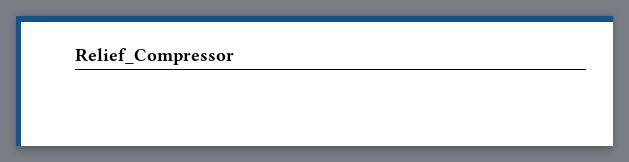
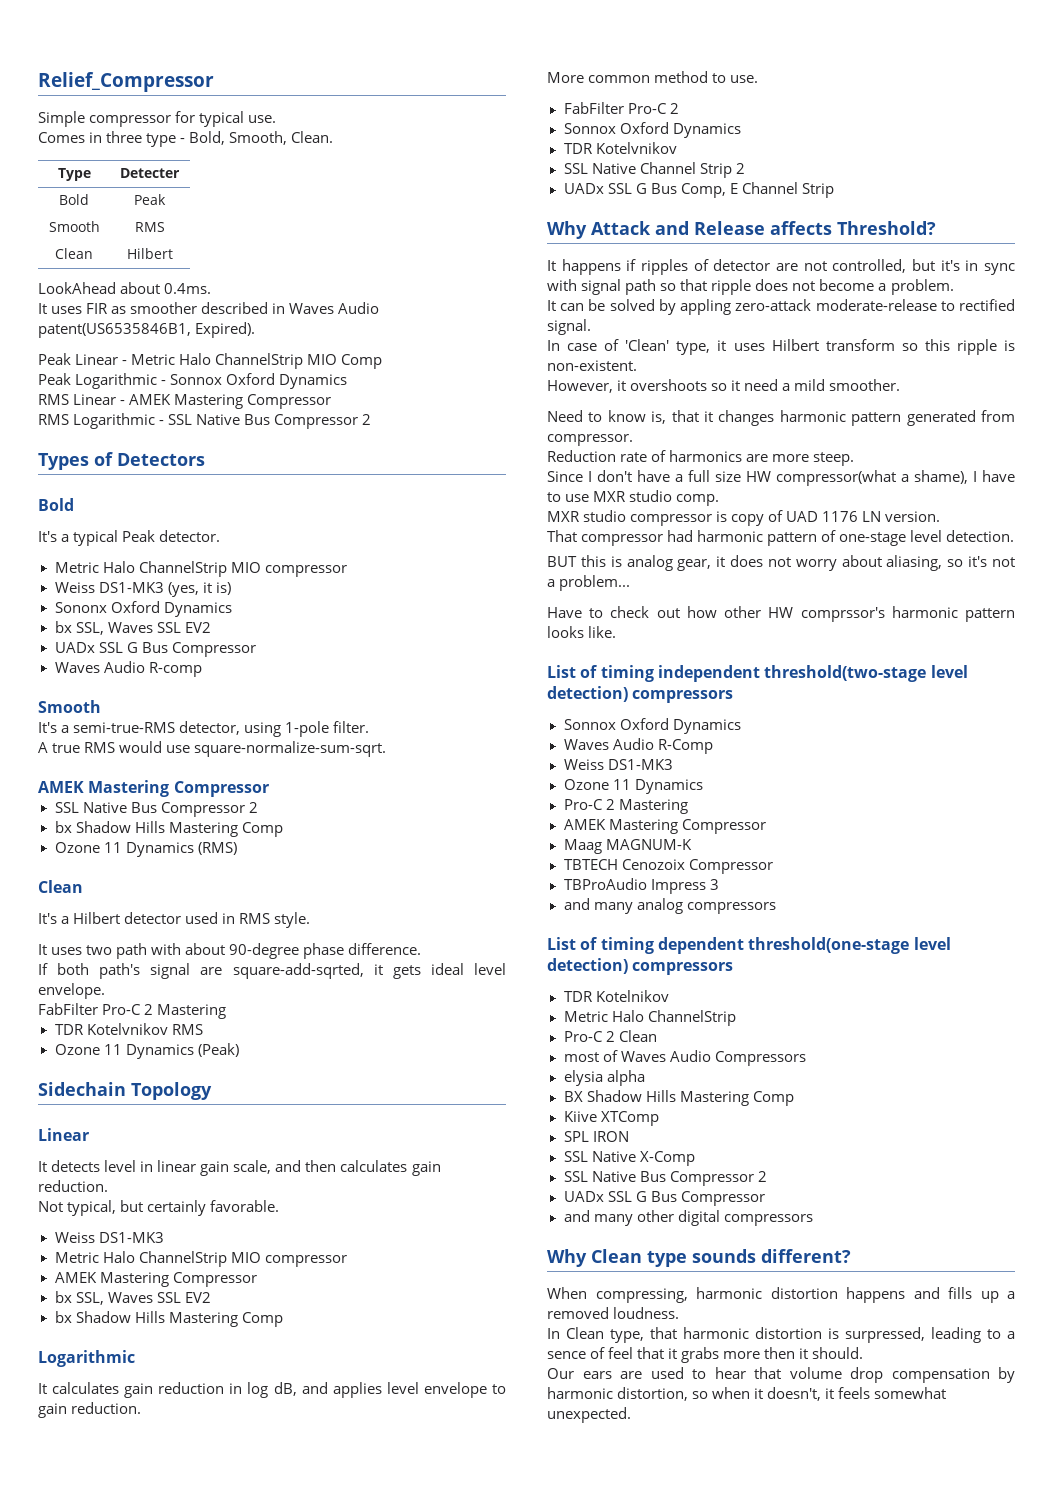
(234, 56) none -> [38,111,277,127] [38,131,334,147] [57,168,91,181] [120,168,180,178] [59,194,89,205] [134,194,166,205] [48,221,100,232] [134,222,165,232] [55,248,93,259] [126,248,173,259] [38,282,212,294] [38,302,380,314] [38,322,256,338] [38,353,383,369] [38,373,348,389] [38,394,332,409] [38,413,372,429] [38,452,205,470] [38,498,74,511] [38,530,221,546] [54,561,347,577] [54,582,231,597] [54,601,232,617] [54,621,211,635] [54,642,256,657] [54,661,202,677] [38,700,101,713] [38,721,370,737] [38,741,387,757] [38,780,269,797] [54,802,258,817] [54,821,283,837] [54,842,237,857] [38,880,83,893] [38,912,311,928] [38,943,422,959] [38,963,506,979] [38,983,105,999] [38,1003,227,1019] [54,1023,203,1035] [54,1043,239,1059] [38,1082,212,1100] [38,1128,89,1141] [38,1160,441,1176] [38,1180,108,1192] [38,1200,280,1216] [54,1232,164,1243] [54,1251,347,1267] [54,1272,257,1287] [54,1291,211,1305] [54,1311,283,1327] [38,1350,135,1367] [38,1382,506,1398] [38,1402,142,1418] [547,71,759,83] [563,102,679,114] [563,122,741,138] [563,142,677,154] [563,162,745,178] [563,182,834,198] [547,221,936,239] [547,259,1015,275] [547,279,954,295] [547,299,1015,315] [547,319,591,335] [547,339,1015,355] [547,360,637,371] [547,379,901,393] [547,410,1015,426] [547,434,633,446] [547,450,855,466] [547,470,1015,486] [547,490,720,506] [547,510,941,526] [547,530,1015,546] [547,555,1015,571] [547,575,631,591] [547,606,1015,622] [547,626,617,638] [547,665,968,682] [547,686,734,703] [563,718,741,734] [563,738,713,754] [563,759,673,770] [563,779,703,794] [563,799,688,814] [563,819,766,834] [563,839,692,854] [563,859,773,874] [563,878,719,894] [563,898,776,914] [547,937,951,954] [547,958,734,975] [563,990,669,1002] [563,1010,736,1026] [563,1030,657,1042] [563,1050,806,1066] [563,1070,645,1086] [563,1090,794,1106] [563,1111,659,1126] [563,1131,629,1142] [563,1151,695,1166] [563,1171,767,1186] [563,1191,765,1206] [563,1210,813,1226] [547,1249,851,1267] [547,1287,1015,1303] [547,1307,680,1319] [547,1327,1015,1343] [547,1347,864,1363] [547,1367,1015,1383] [547,1387,947,1401] [547,1407,631,1423] // Simple compressor for typical use. // Comes in three type - Bold, Smooth, Clean. // Type | Detecter // Bold | Peak // Smooth | RMS // Clean | Hilbert // LookAhead about 0.4ms. // It uses FIR as smoother described in Waves Audio patent(US6535846B1, Expired). // Peak Linear - Metric Halo ChannelStrip MIO Comp // Peak Logarithmic - Sonnox Oxford Dynamics // RMS Linear - AMEK Mastering Compressor // RMS Logarithmic - SSL Native Bus Compressor 2 // Types of Detectors // Bold // It's a typical Peak detector. // Metric Halo ChannelStrip MIO compressor // Weiss DS1-MK3 (yes, it is) // Sononx Oxford Dynamics // bx SSL, Waves SSL EV2 // UADx SSL G Bus Compressor // Waves Audio R-comp // Smooth // It's a semi-true-RMS detector, using 1-pole filter. // A true RMS would use square-normalize-sum-sqrt. // AMEK Mastering Compressor // SSL Native Bus Compressor 2 // bx Shadow Hills Mastering Comp // Ozone 11 Dynamics (RMS) // Clean // It's a Hilbert detector used in RMS style. // It uses two path with about 90-degree phase difference. // If both path's signal are square-add-sqrted, it gets ideal level envelope. // FabFilter Pro-C 2 Mastering // TDR Kotelvnikov RMS // Ozone 11 Dynamics (Peak) // Sidechain Topology // Linear // It detects level in linear gain scale, and then calculates gain reduction. // Not typical, but certainly favorable. // Weiss DS1-MK3 // Metric Halo ChannelStrip MIO compressor // AMEK Mastering Compressor // bx SSL, Waves SSL EV2 // bx Shadow Hills Mastering Comp // Logarithmic // It calculates gain reduction in log dB, and applies level envelope to gain reduction. // More common method to use. // FabFilter Pro-C 2 // Sonnox Oxford Dynamics // TDR Kotelvnikov // SSL Native Channel Strip 2 // UADx SSL G Bus Comp, E Channel Strip // Why Attack and Release affects Threshold? // It happens if ripples of detector are not controlled, but it's in sync with signal path so that ripple does not become a problem. // It can be solved by appling zero-attack moderate-release to rectified signal. // In case of 'Clean' type, it uses Hilbert transform so this ripple is non-existent. // However, it overshoots so it need a mild smoother. // Need to know is, that it changes harmonic pattern generated from compressor. // Reduction rate of harmonics are more steep. // Since I don't have a full size HW compressor(what a shame), I have to use MXR studio comp. // MXR studio compressor is copy of UAD 1176 LN version. // That compressor had harmonic pattern of one-stage level detection. // BUT this is analog gear, it does not worry about aliasing, so it's not a problem... // Have to check out how other HW comprssor's harmonic pattern looks like. // List of timing independent threshold(two-stage level detection) compressors // Sonnox Oxford Dynamics // Waves Audio R-Comp // Weiss DS1-MK3 // Ozone 11 Dynamics // Pro-C 2 Mastering // AMEK Mastering Compressor // Maag MAGNUM-K // TBTECH Cenozoix Compressor // TBProAudio Impress 3 // and many analog compressors // List of timing dependent threshold(one-stage level detection) compressors // TDR Kotelnikov // Metric Halo ChannelStrip // Pro-C 2 Clean // most of Waves Audio Compressors // elysia alpha // BX Shadow Hills Mastering Comp // Kiive XTComp // SPL IRON // SSL Native X-Comp // SSL Native Bus Compressor 2 // UADx SSL G Bus Compressor // and many other digital compressors // Why Clean type sounds different? // When compressing, harmonic distortion happens and fills up a removed loudness. // In Clean type, that harmonic distortion is surpressed, leading to a sence of feel that it grabs more then it should. // Our ears are used to hear that volume drop compensation by harmonic distortion, so when it doesn't, it feels somewhat unexpected.

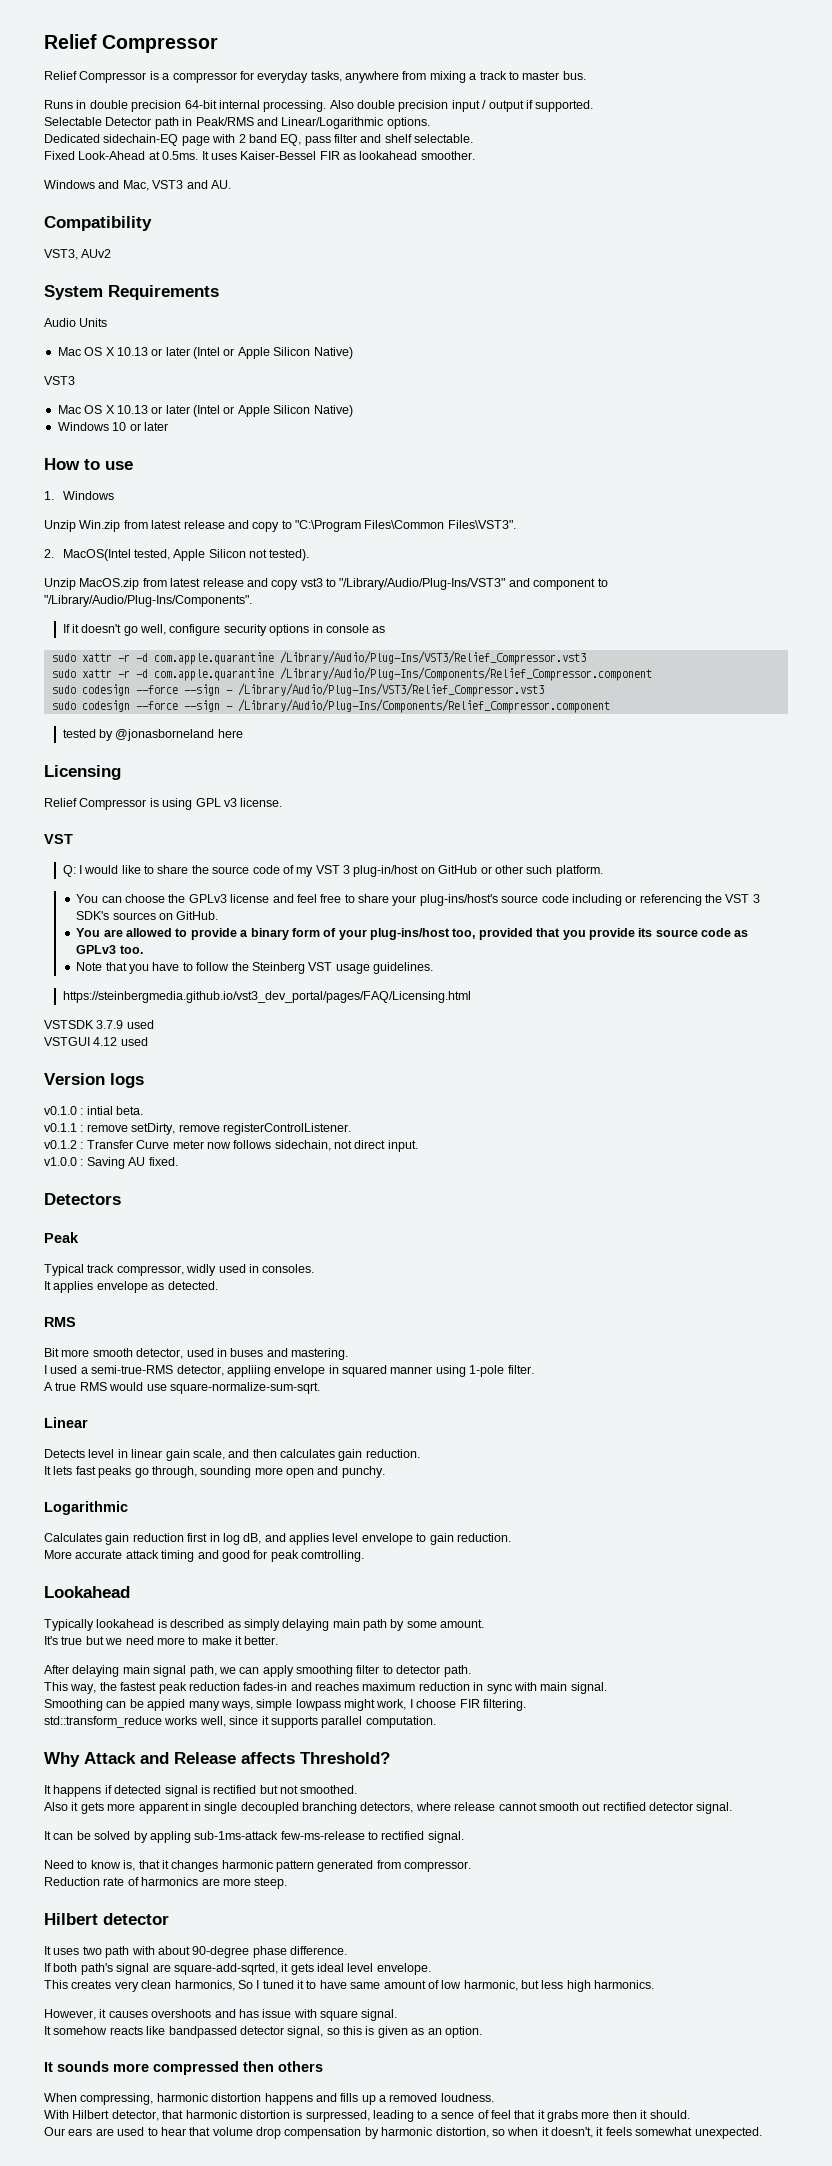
[38,72,214,92] [38,111,277,127] [38,131,334,147] [57,168,91,181] [120,168,180,178] [59,194,89,205] [134,194,166,205] [48,221,100,232] [134,222,165,232] [55,248,93,259] [126,248,173,259] [38,282,212,294] [38,302,380,314] [38,322,256,338] [38,353,383,369] [38,373,348,389] [38,394,332,409] [38,413,372,429] [38,452,205,470] [38,498,74,511] [38,530,221,546] [54,561,347,577] [54,582,231,597] [54,601,232,617] [54,621,211,635] [54,642,256,657] [54,661,202,677] [38,700,101,713] [38,721,241,735] Relief_Compressor // Simple compressor for typical use. // Comes in three type - Bold, Smooth, Clean. // Type | Detecter // Bold | Peak // Smooth | RMS // Clean | Hilbert // LookAhead about 0.4ms. // It uses FIR as smoother described in Waves Audio patent(US6535846B1, Expired). // Peak Linear - Metric Halo ChannelStrip MIO Comp // Peak Logarithmic - Sonnox Oxford Dynamics // RMS Linear - AMEK Mastering Compressor // RMS Logarithmic - SSL Native Bus Compressor 2 // Types of Detectors // Bold // It's a typical Peak detector. // Metric Halo ChannelStrip MIO compressor // Weiss DS1-MK3 (yes, it is) // Sononx Oxford Dynamics // bx SSL, Waves SSL EV2 // UADx SSL G Bus Compressor // Waves Audio R-comp // Smooth // It's a semi-true-RMS detector, -> [44,34,219,53] [44,71,586,83] [44,100,594,112] [44,117,430,129] [44,134,474,146] [44,151,475,160] [44,180,231,191] [44,216,152,231] [44,249,112,260] [44,285,219,300] [44,318,108,327] [57,347,353,359] [44,376,75,385] [57,405,353,417] [57,422,168,431] [44,458,133,470] [44,491,114,500] [44,520,516,532] [44,549,310,561] [44,578,608,590] [44,595,252,607] [62,624,386,636] [51,651,586,665] [51,667,652,681] [51,683,544,697] [51,699,610,713] [62,729,243,741] [44,765,121,780] [44,798,283,810] [44,834,73,844] [62,865,603,877] [76,894,760,906] [76,911,219,920] [76,928,749,940] [76,945,143,954] [76,962,434,974] [62,991,471,1003] [44,1020,154,1029] [44,1037,148,1046] [44,1073,144,1088] [44,1106,144,1115] [44,1123,351,1135] [44,1140,418,1152] [44,1157,178,1169] [44,1193,121,1205] [44,1232,79,1243] [44,1264,315,1276] [44,1281,218,1293] [44,1317,76,1327] [44,1348,348,1360] [44,1365,433,1377] Relief Compressor // Relief Compressor is a compressor for everyday tasks, anywhere from mixing a track to master bus. // Runs in double precision 64-bit internal processing. Also double precision input / output if supported. // Selectable Detector path in Peak/RMS and Linear/Logarithmic options. // Dedicated sidechain-EQ page with 2 band EQ, pass filter and shelf selectable. // Fixed Look-Ahead at 0.5ms. It uses Kaiser-Bessel FIR as lookahead smoother. // Windows and Mac, VST3 and AU. // Compatibility // VST3, AUv2 // System Requirements // Audio Units // Mac OS X 10.13 or later (Intel or Apple Silicon Native) // VST3 // Mac OS X 10.13 or later (Intel or Apple Silicon Native) // Windows 10 or later // How to use // 1. Windows // Unzip Win.zip from latest release and copy to "C:\Program Files\Common Files\VST3". // 2. MacOS(Intel tested, Apple Silicon not tested). // Unzip MacOS.zip from latest release and copy vst3 to "/Library/Audio/Plug-Ins/VST3" and component to "/Library/Audio/Plug-Ins/Components". // If it doesn't go well, configure security options in console as // sudo xattr -r -d com.apple.quarantine /Library/Audio/Plug-Ins/VST3/Relief_Compressor.vst3 // sudo xattr -r -d com.apple.quarantine /Library/Audio/Plug-Ins/Components/Relief_Compressor.component // sudo codesign --force --sign - /Library/Audio/Plug-Ins/VST3/Relief_Compressor.vst3 // sudo codesign --force --sign - /Library/Audio/Plug-Ins/Components/Relief_Compressor.component // tested by @jonasborneland here // Licensing // Relief Compressor is using GPL v3 license. // VST // Q: I would like to share the source code of my VST 3 plug-in/host on GitHub or other such platform. // You can choose the GPLv3 license and feel free to share your plug-ins/host's source code including or referencing the VST 3 SDK's sources on GitHub. // You are allowed to provide a binary form of your plug-ins/host too, provided that you provide its source code as GPLv3 too. // Note that you have to follow the Steinberg VST usage guidelines. // https://steinbergmedia.github.io/vst3_dev_portal/pages/FAQ/Licensing.html // VSTSDK 3.7.9 used // VSTGUI 4.12 used // Version logs // v0.1.0 : intial beta. // v0.1.1 : remove setDirty, remove registerControlListener. // v0.1.2 : Transfer Curve meter now follows sidechain, not direct input. // v1.0.0 : Saving AU fixed. // Detectors // Peak // Typical track compressor, widly used in consoles. // It applies envelope as detected. // RMS // Bit more smooth detector, used in buses and mastering. // I used a semi-true-RMS detector, appliing envelope in squared manner
[38,780,269,797] [54,802,258,817] [54,821,283,837] [54,842,237,857] [38,880,83,893] [38,912,311,928] AMEK Mastering Compressor // SSL Native Bus Compressor 2 // bx Shadow Hills Mastering Comp // Ozone 11 Dynamics (RMS) // Clean // It's a Hilbert detector used in RMS style. -> [44,1417,88,1428] [44,1449,420,1461] [44,1466,385,1478] [44,1501,128,1515] [44,1533,511,1545] [44,1550,364,1562] [44,1586,130,1598] [44,1619,485,1631] [44,1636,279,1645] [44,1665,471,1677] [44,1682,607,1694] [44,1699,526,1711] [44,1716,436,1728] [44,1752,390,1767] [44,1785,358,1797] [44,1802,733,1814] [44,1831,464,1843] [44,1860,472,1872] [44,1877,288,1889] [44,1913,169,1925] Linear // Detects level in linear gain scale, and then calculates gain reduction. // It lets fast peaks go through, sounding more open and punchy. // Logarithmic // Calculates gain reduction first in log dB, and applies level envelope to gain reduction. // More accurate attack timing and good for peak comtrolling. // Lookahead // Typically lookahead is described as simply delaying main path by some amount. // It's true but we need more to make it better. // After delaying main signal path, we can apply smoothing filter to detector path. // This way, the fastest peak reduction fades-in and reaches maximum reduction in sync with main signal. // Smoothing can be appied many ways, simple lowpass might work, I choose FIR filtering. // std::transform_reduce works well, since it supports parallel computation. // Why Attack and Release affects Threshold? // It happens if detected signal is rectified but not smoothed. // Also it gets more apparent in single decoupled branching detectors, where release cannot smooth out rectified detector signal. // It can be solved by appling sub-1ms-attack few-ms-release to rectified signal. // Need to know is, that it changes harmonic pattern generated from compressor. // Reduction rate of harmonics are more steep. // Hilbert detector
[38,1003,227,1019] [54,1023,203,1035] [54,1043,239,1059] [38,1082,212,1100] [38,1128,89,1141] [38,1160,441,1176] [38,1180,108,1192] [38,1200,280,1216] [54,1232,164,1243] [54,1251,347,1267] [54,1272,257,1287] [54,1291,211,1305] [54,1311,283,1327] [38,1350,135,1367] [38,1382,506,1398] [38,1402,142,1418] [547,71,759,83] [563,102,679,114] [563,122,741,138] [563,142,677,154] [563,162,745,178] [563,182,834,198] [547,221,936,239] [547,259,1015,275] [547,279,954,295] [547,299,1015,315] [547,319,591,335] [547,339,1015,355] [547,360,637,371] [547,379,901,393] [547,410,1015,426] [547,434,633,446] [547,450,855,466] [547,470,1015,486] [547,490,720,506] [547,510,941,526] [547,530,1015,546] [547,555,1015,571] [547,575,631,591] [547,606,1015,622] [547,626,617,638] [547,665,968,682] [547,686,734,703] [563,718,741,734] [563,738,713,754] [563,759,673,770] [563,779,703,794] [563,799,688,814] [563,819,766,834] [563,839,692,854] [563,859,773,874] [563,878,719,894] [563,898,776,914] [547,937,951,954] [547,958,734,975] [563,990,669,1002] [563,1010,736,1026] [563,1030,657,1042] [563,1050,806,1066] [563,1070,645,1086] [563,1090,794,1106] [563,1111,659,1126] [563,1131,629,1142] [563,1151,695,1166] [563,1171,767,1186] [563,1191,765,1206] [563,1210,813,1226] [547,1249,851,1267] FabFilter Pro-C 2 Mastering // TDR Kotelvnikov RMS // Ozone 11 Dynamics (Peak) // Sidechain Topology // Linear // It detects level in linear gain scale, and then calculates gain reduction. // Not typical, but certainly favorable. // Weiss DS1-MK3 // Metric Halo ChannelStrip MIO compressor // AMEK Mastering Compressor // bx SSL, Waves SSL EV2 // bx Shadow Hills Mastering Comp // Logarithmic // It calculates gain reduction in log dB, and applies level envelope to gain reduction. // More common method to use. // FabFilter Pro-C 2 // Sonnox Oxford Dynamics // TDR Kotelvnikov // SSL Native Channel Strip 2 // UADx SSL G Bus Comp, E Channel Strip // Why Attack and Release affects Threshold? // It happens if ripples of detector are not controlled, but it's in sync with signal path so that ripple does not become a problem. // It can be solved by appling zero-attack moderate-release to rectified signal. // In case of 'Clean' type, it uses Hilbert transform so this ripple is non-existent. // However, it overshoots so it need a mild smoother. // Need to know is, that it changes harmonic pattern generated from compressor. // Reduction rate of harmonics are more steep. // Since I don't have a full size HW compressor(what a shame), I have to use MXR studio comp. // MXR studio compressor is copy of UAD 1176 LN version. // That compressor had harmonic pattern of one-stage level detection. // BUT this is analog gear, it does not worry about aliasing, so it's not a problem... // Have to check out how other HW comprssor's harmonic pattern looks like. // List of timing independent threshold(two-stage level detection) compressors // Sonnox Oxford Dynamics // Waves Audio R-Comp // Weiss DS1-MK3 // Ozone 11 Dynamics // Pro-C 2 Mastering // AMEK Mastering Compressor // Maag MAGNUM-K // TBTECH Cenozoix Compressor // TBProAudio Impress 3 // and many analog compressors // List of timing dependent threshold(one-stage level detection) compressors // TDR Kotelnikov // Metric Halo ChannelStrip // Pro-C 2 Clean // most of Waves Audio Compressors // elysia alpha // BX Shadow Hills Mastering Comp // Kiive XTComp // SPL IRON // SSL Native X-Comp // SSL Native Bus Compressor 2 // UADx SSL G Bus Compressor // and many other digital compressors // Why Clean type sounds different? -> [44,1980,655,1992] [44,2009,398,2021] [44,2026,482,2038] [44,2061,323,2075] This creates very clean harmonics, So I tuned it to have same amount of low harmonic, but less high harmonics. // However, it causes overshoots and has issue with square signal. // It somehow reacts like bandpassed detector signal, so this is given as an option. // It sounds more compressed then others
[547,1327,644,1343] In Clean type, -> [44,2110,159,2121] With Hilbert detector,

